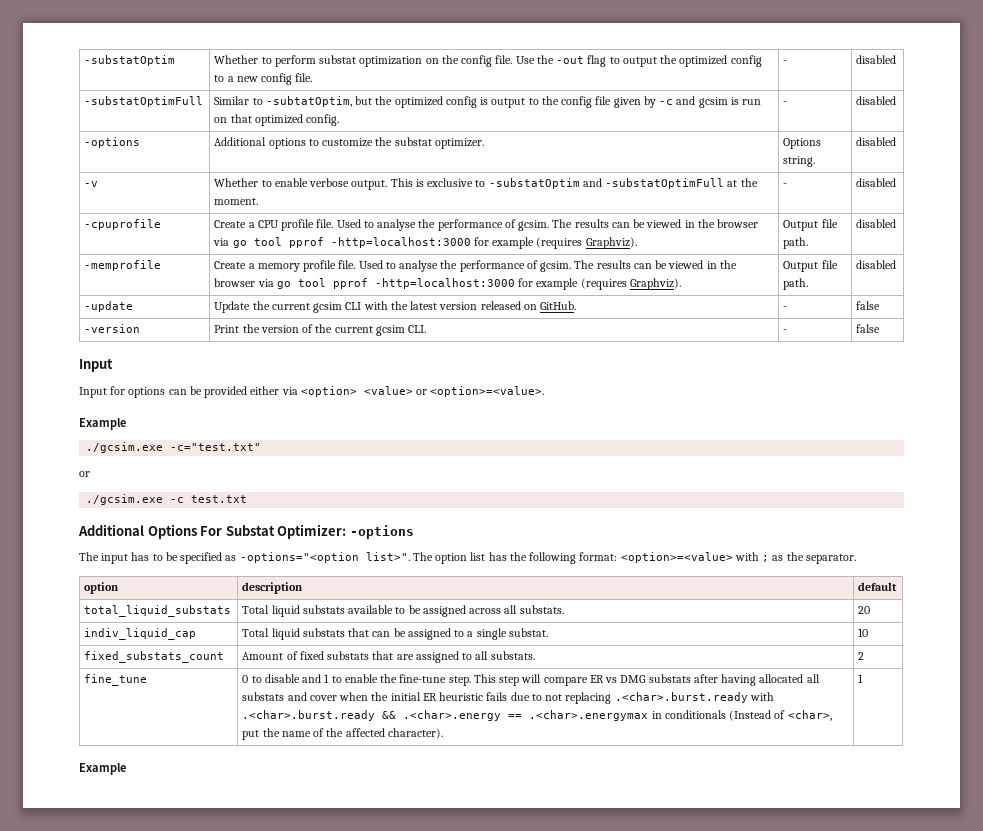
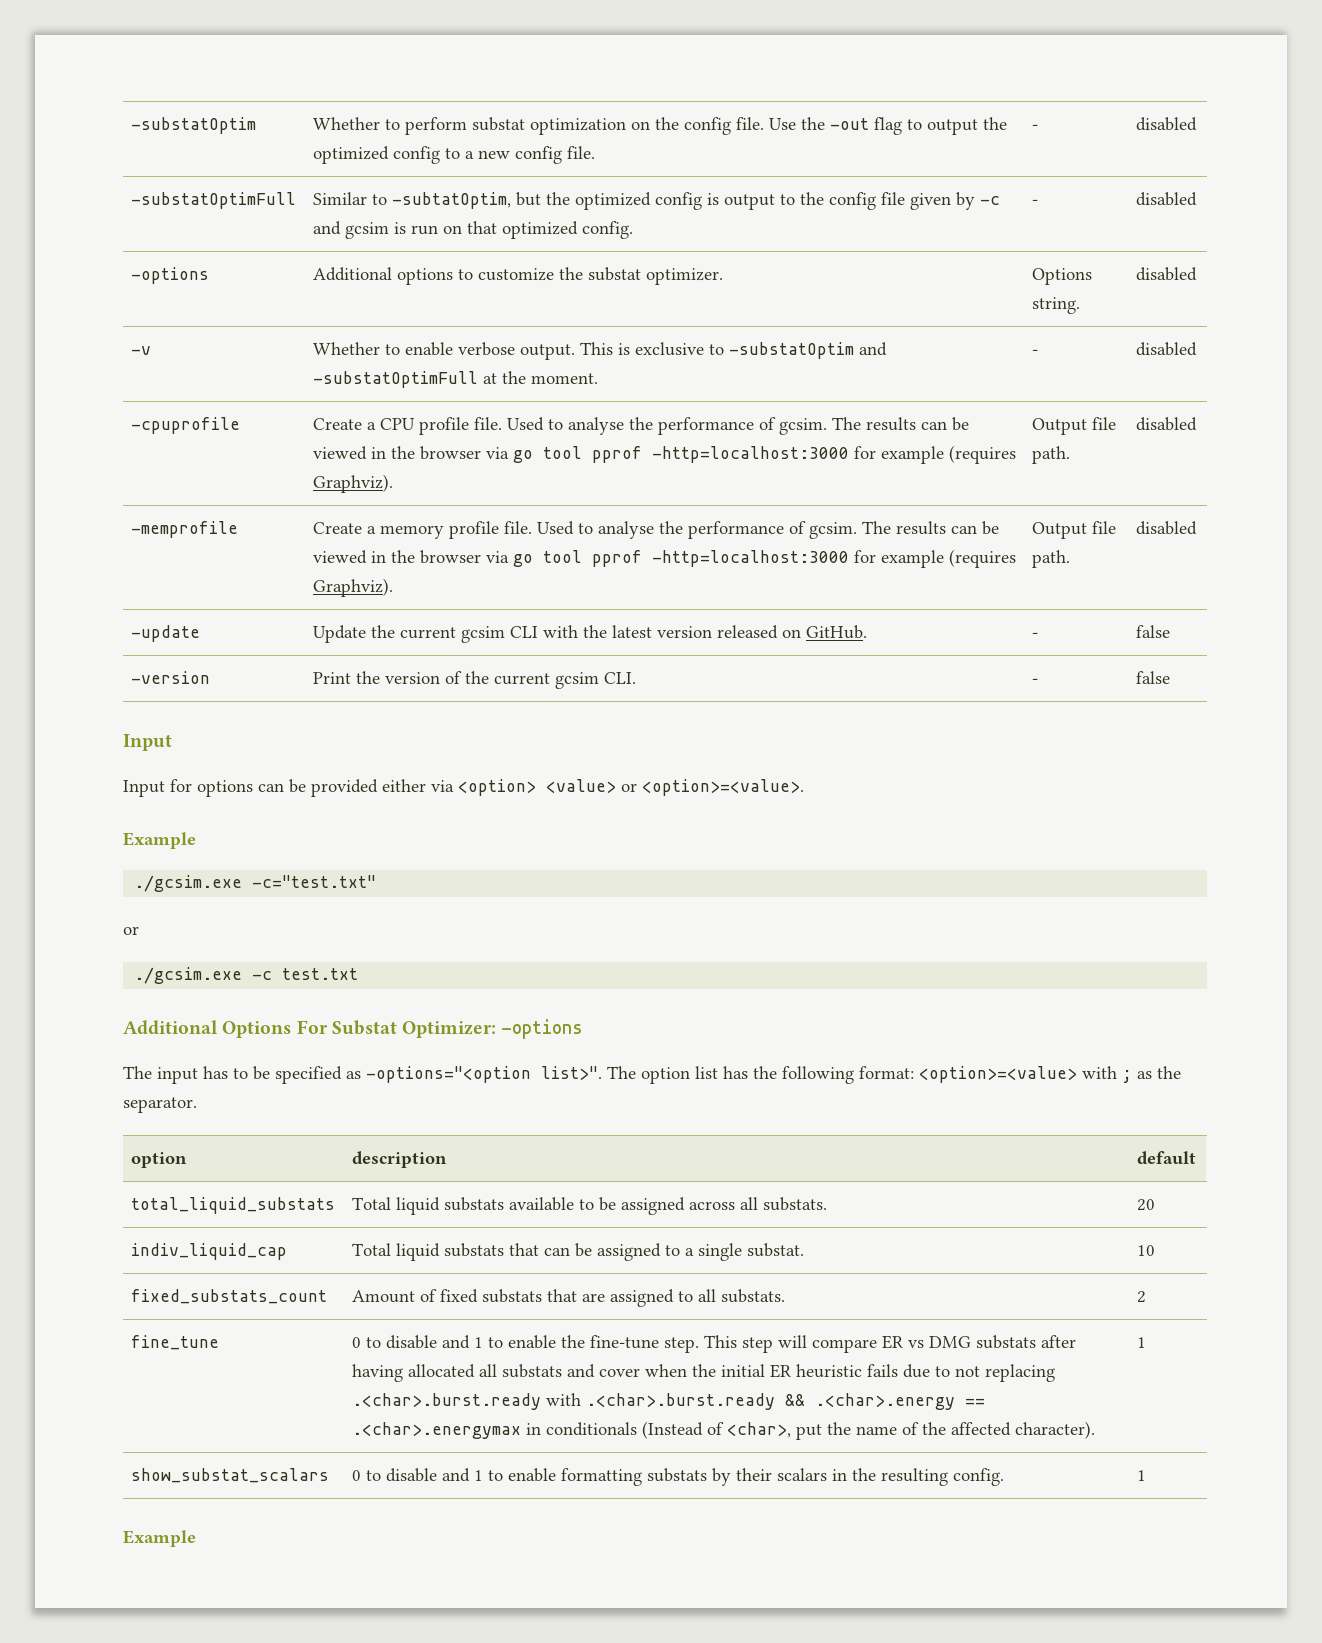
(864, 678) none -> [131,1468,330,1483] [352,1468,1005,1486] [1137,1470,1147,1481] // show_substat_scalars | 0 to disable and 1 to enable formatting substats by their scalars in the resulting config. | 1

